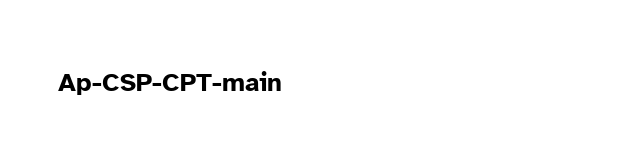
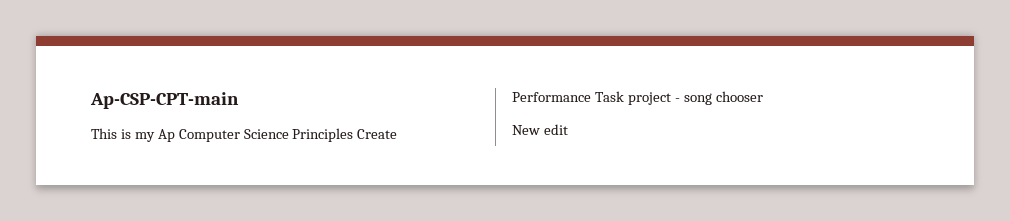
(282, 83) none -> [91,128,398,142] [512,91,763,105] [512,124,568,135] // This is my Ap Computer Science Principles Create Performance Task project - song chooser // New edit

